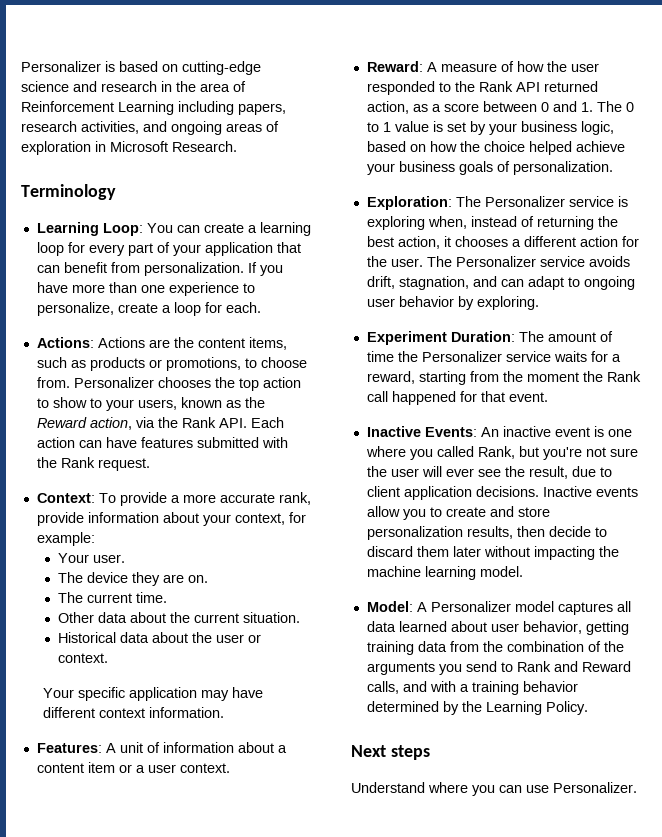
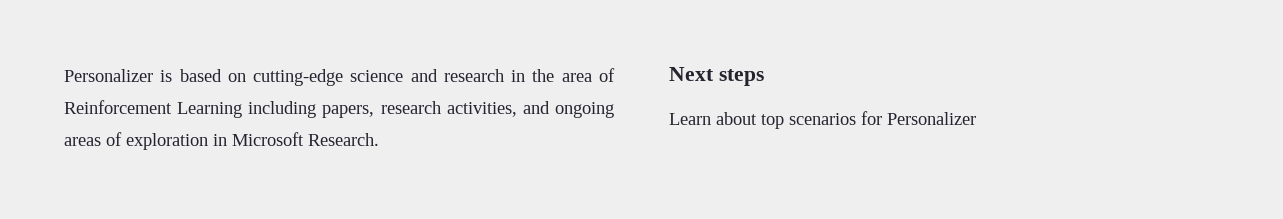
[21,184,116,200] [36,222,311,236] [36,242,301,256] [36,262,283,276] [36,282,255,296] [36,302,261,316] [36,337,287,350] [36,357,307,371] [36,377,301,391] [36,397,265,411] [36,417,284,430] [36,437,288,448] [36,457,150,471] [36,492,311,506] [36,512,306,526] [36,532,95,546] [58,553,126,563] [58,572,209,586] [58,592,168,603] [58,612,301,623] [58,632,262,643] [58,653,109,663] [42,687,263,701] [42,707,224,718] [36,742,287,753] [36,762,230,773] [366,61,599,72] [366,81,598,95] [366,101,634,114] [366,121,614,135] [366,141,625,155] [366,161,613,175] [366,196,628,210] [366,216,618,230] [366,236,639,249] [366,256,630,267] [366,276,635,290] [366,296,539,310] [366,331,613,345] [366,351,621,362] [366,371,641,385] [366,391,548,405] [366,426,632,437] [365,446,638,460] [366,466,612,479] [366,486,638,500] [366,506,550,520] [366,526,607,540] [366,546,619,560] [366,566,523,580] [366,601,631,615] [366,621,629,635] [366,641,624,655] [366,661,631,675] [366,681,578,695] [366,701,588,715] [351,745,430,760] [351,782,637,796] Terminology // Learning Loop: You can create a learning loop for every part of your application that can benefit from personalization. If you have more than one experience to personalize, create a loop for each. // Actions: Actions are the content items, such as products or promotions, to choose from. Personalizer chooses the top action to show to your users, known as the Reward action, via the Rank API. Each action can have features submitted with the Rank request. // Context: To provide a more accurate rank, provide information about your context, for example: // Your user. // The device they are on. // The current time. // Other data about the current situation. // Historical data about the user or context. // Your specific application may have different context information. // Features: A unit of information about a content item or a user context. // Reward: A measure of how the user responded to the Rank API returned action, as a score between 0 and 1. The 0 to 1 value is set by your business logic, based on how the choice helped achieve your business goals of personalization. // Exploration: The Personalizer service is exploring when, instead of returning the best action, it chooses a different action for the user. The Personalizer service avoids drift, stagnation, and can adapt to ongoing user behavior by exploring. // Experiment Duration: The amount of time the Personalizer service waits for a reward, starting from the moment the Rank call happened for that event. // Inactive Events: An inactive event is one where you called Rank, but you're not sure the user will ever see the result, due to client application decisions. Inactive events allow you to create and store personalization results, then decide to discard them later without impacting the machine learning model. // Model: A Personalizer model captures all data learned about user behavior, getting training data from the combination of the arguments you send to Rank and Reward calls, and with a training behavior determined by the Learning Policy. // Next steps // Understand where you can use Personalizer. -> [669,67,764,86] [669,111,976,129] Next steps // Learn about top scenarios for Personalizer

